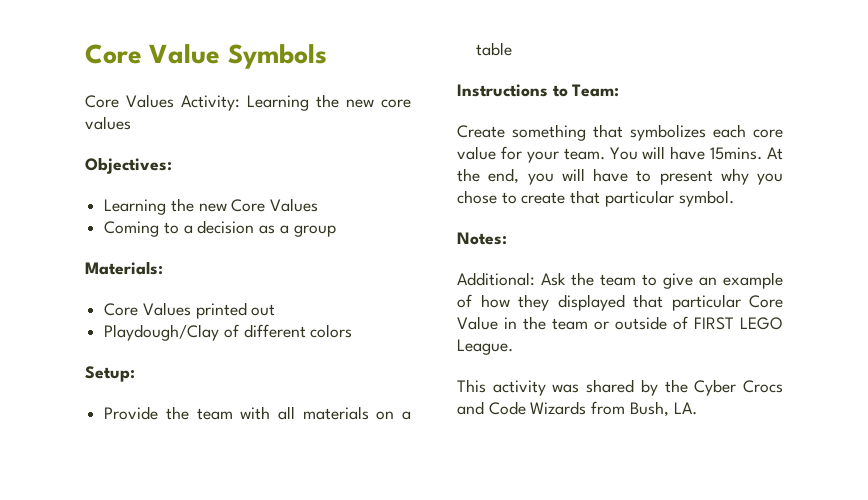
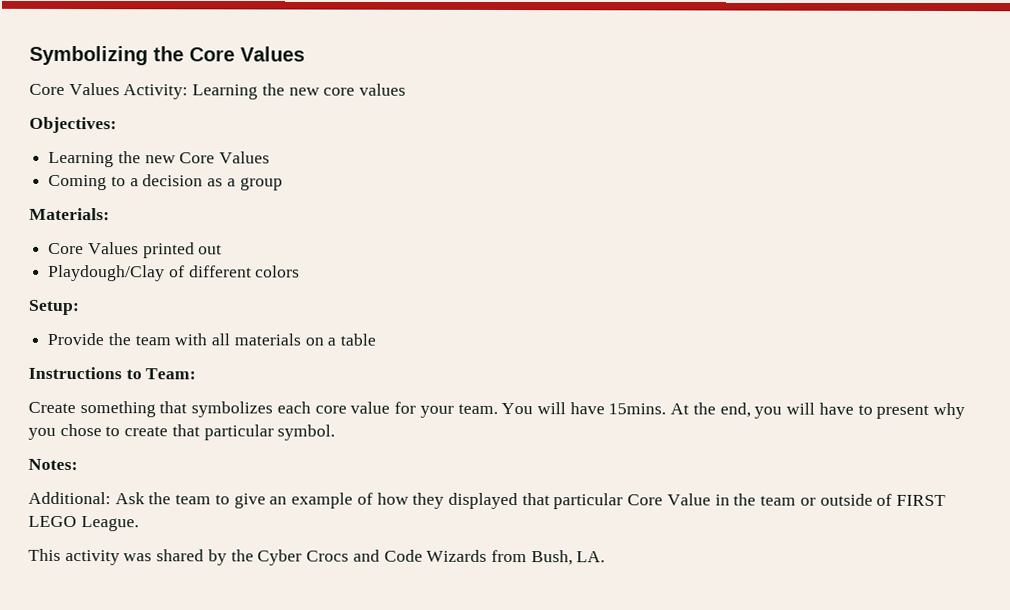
[85,44,327,69] Core Value Symbols -> [29,45,305,66] Symbolizing the Core Values

